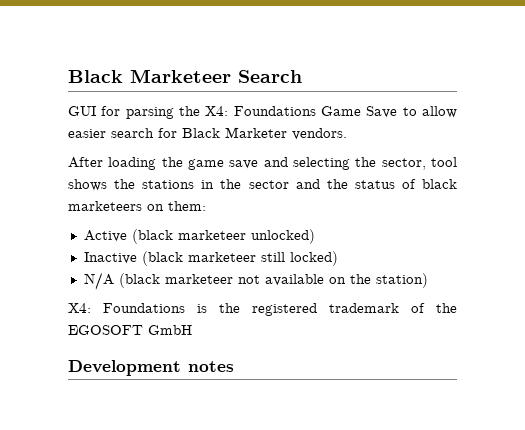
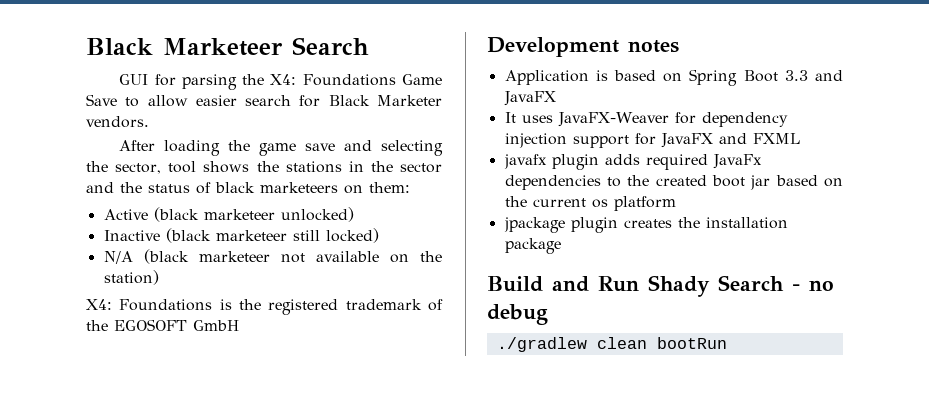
(234, 366) none -> [504,69,843,86] [503,91,556,106] [504,112,788,127] [504,133,800,148] [503,154,762,170] [504,175,843,190] [504,196,676,211] [503,217,788,233] [504,238,561,254] [487,275,834,297] [487,304,548,325] [496,337,727,352] // Application is based on Spring Boot 3.3 and JavaFX // It uses JavaFX-Weaver for dependency injection support for JavaFX and FXML // javafx plugin adds required JavaFx dependencies to the created boot jar based on the current os platform // jpackage plugin creates the installation package // Build and Run Shady Search - no debug // ./gradlew clean bootRun

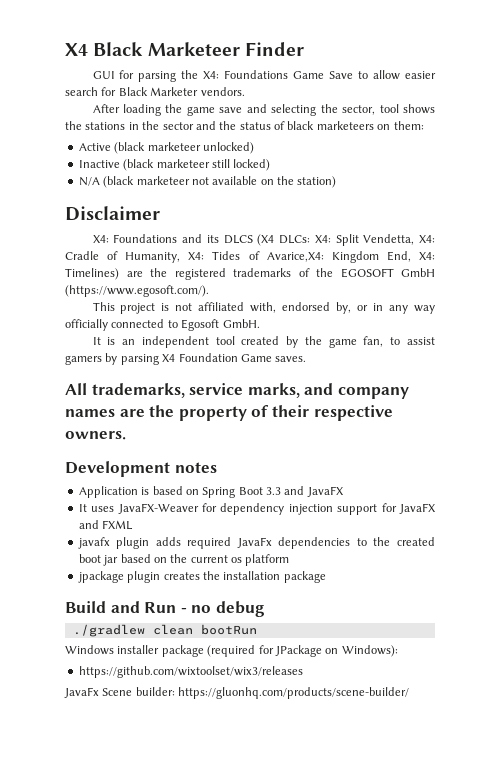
(86, 46) none -> [65,43,88,56] X4
[292,37,369,55] Search -> [244,42,304,56] Finder
[86,299,232,311] // X4: Foundations is -> [65,206,160,221] [92,234,436,246] [65,251,435,263] [65,268,143,280] // Disclaimer // X4: Foundations and its DLCS (X4 DLCs: X4: Split Vendetta, X4: Cradle of Humanity, X4: Tides of Avarice,X4: Kingdom End, X4: Timelines) are
[345,299,422,310] trademark -> [233,268,291,277] trademarks
(239, 325) none -> [65,285,209,297] [92,302,435,314] [65,319,260,331] [92,336,435,348] [65,353,307,365] [65,383,409,399] [65,405,393,421] [65,431,126,440] (https://www.egosoft.com/). // This project is not affiliated with, endorsed by, or in any way officially connected to Egosoft GmbH. // It is an independent tool created by the game fan, to assist gamers by parsing X4 Foundation Game saves. // All trademarks, service marks, and company names are the property of their respective owners.
[648,275,784,297] Shady Search -> (177, 607) none
(727, 343) none -> [65,645,398,657] [78,666,303,678] [64,687,410,699] // Windows installer package (required for JPackage on Windows): // https://github.com/wixtoolset/wix3/releases // JavaFx Scene builder: https://gluonhq.com/products/scene-builder/

